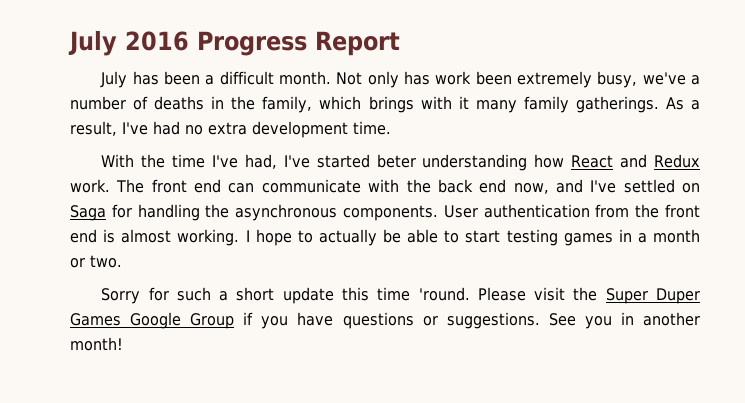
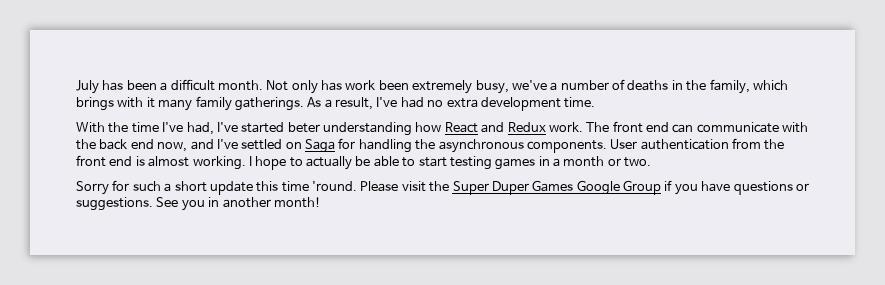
[68,31,400,56] [100,71,128,88] July 2016 Progress Report // July -> [76,80,99,94] July

